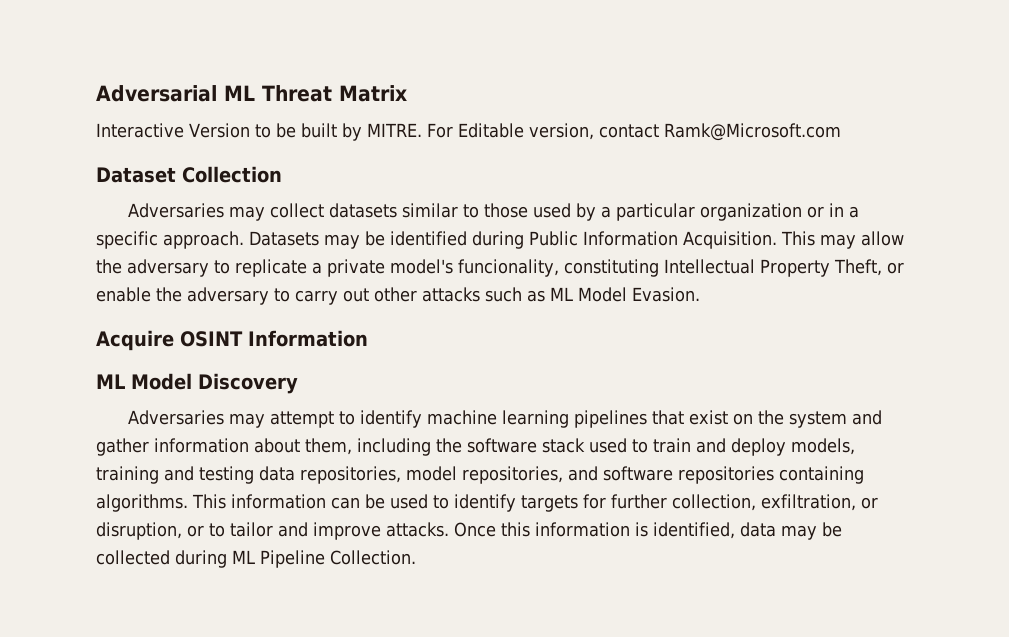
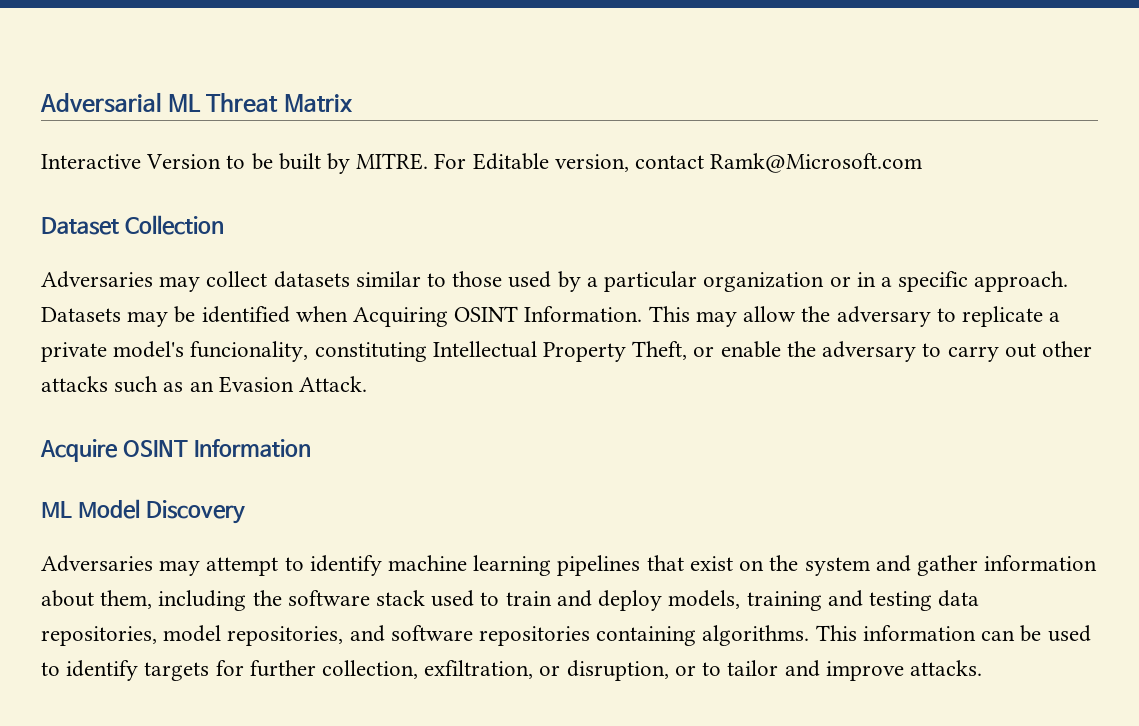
[472,231,777,249] during Public Information Acquisition. -> [295,306,643,327] when Acquiring OSINT Information.
[550,287,700,302] ML Model Evasion. -> [189,376,368,393] an Evasion Attack.
[454,522,842,540] [96,550,416,568] Once this information is identified, data may be collected during ML Pipeline Collection. -> (982, 668) none

